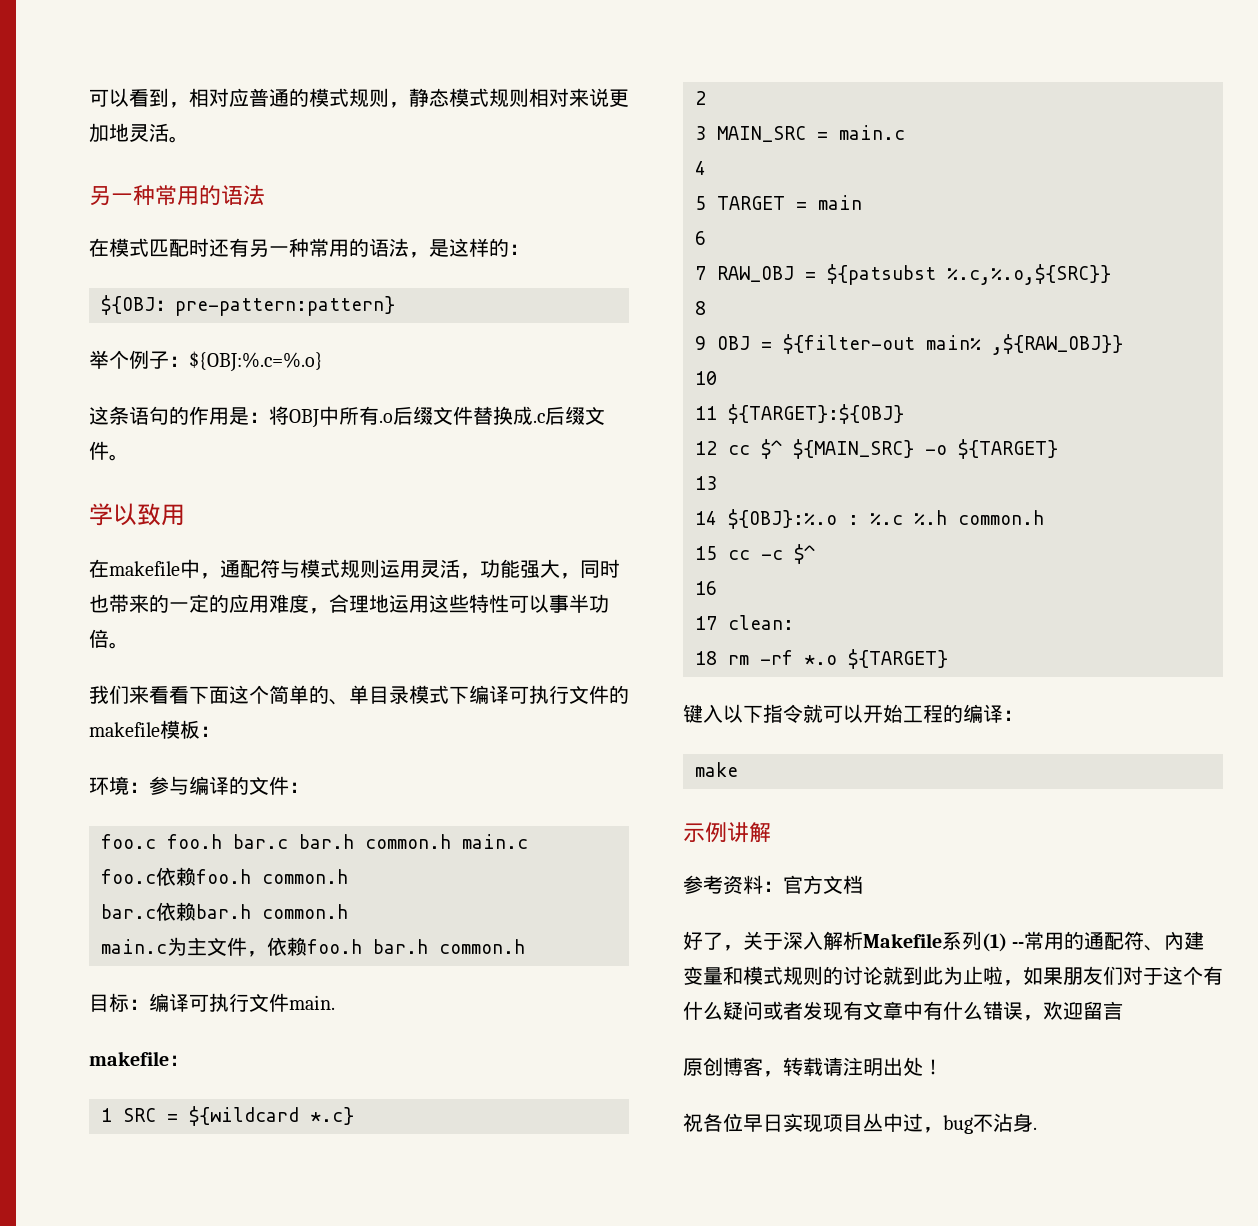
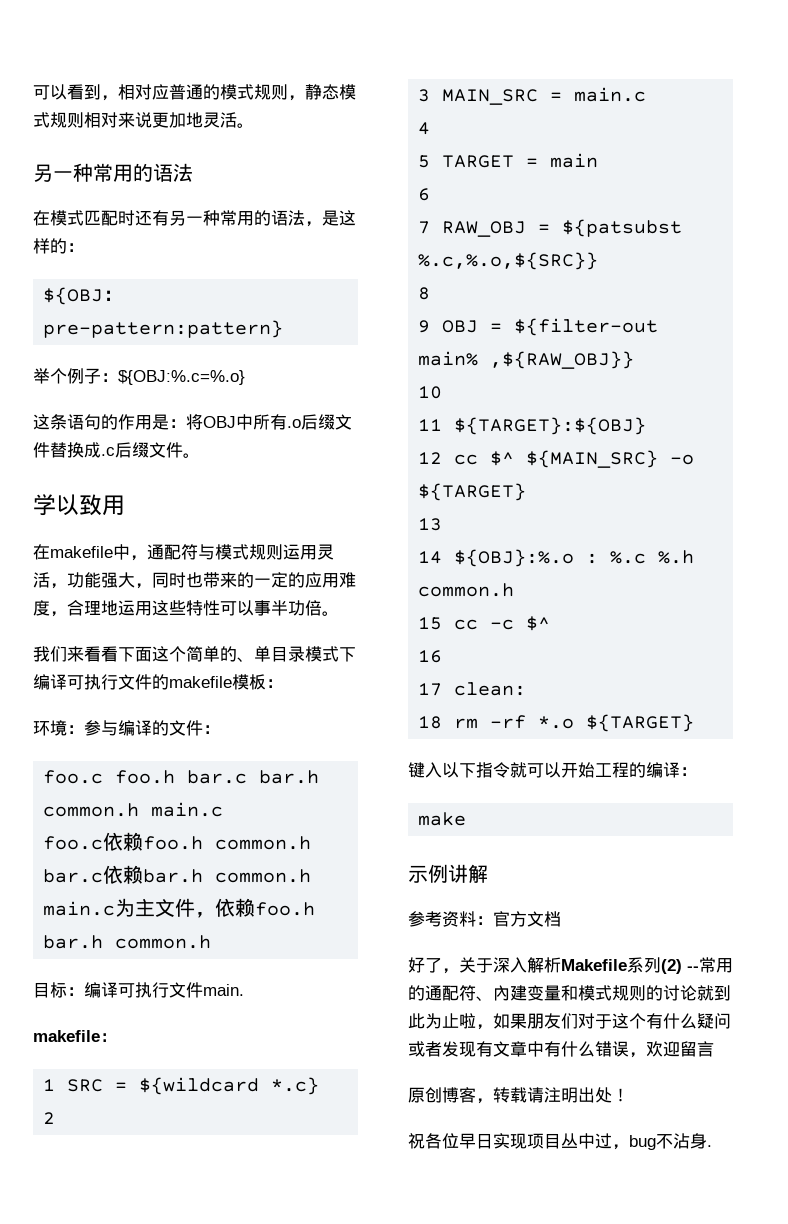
[982,933,1007,952] (1) -> [661,959,682,974] (2)

